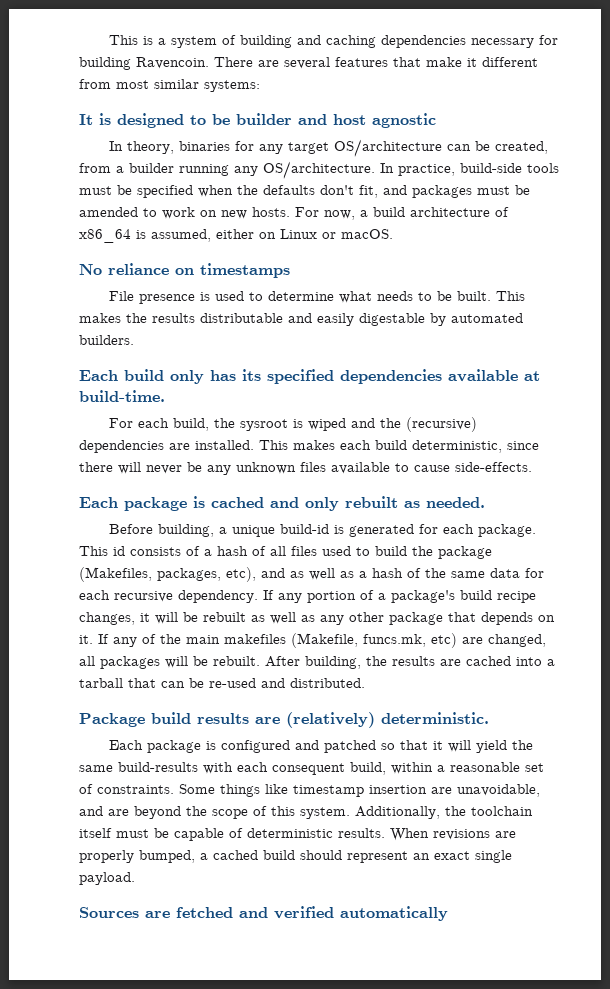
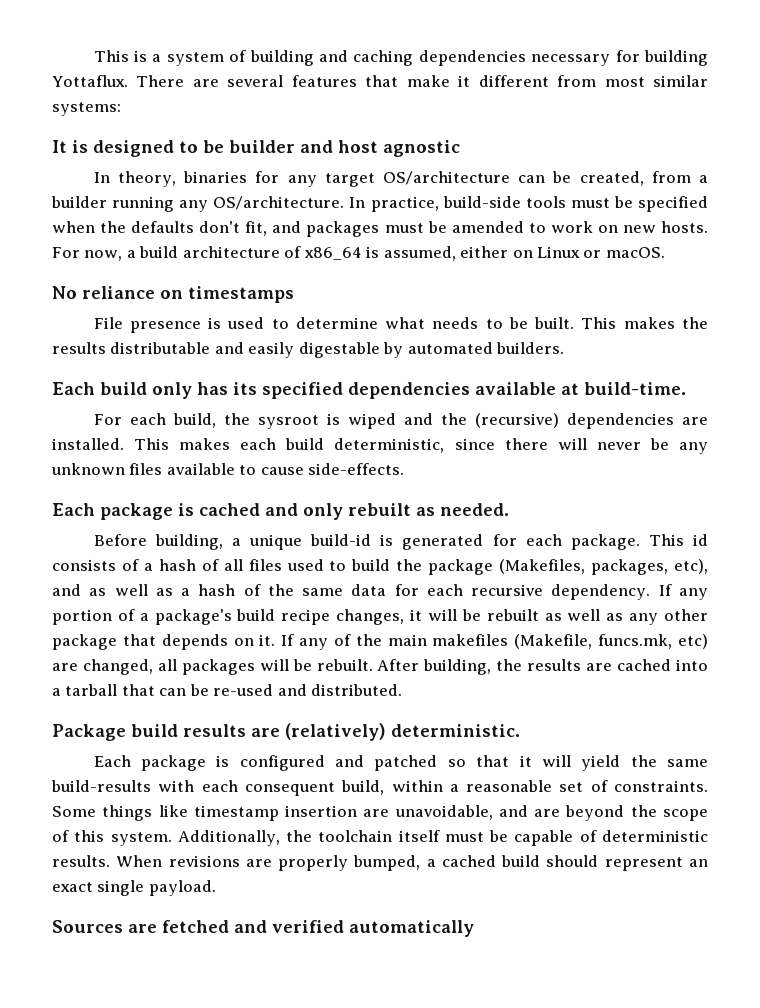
[136,57,209,69] Ravencoin. -> [52,75,128,87] Yottaflux.

